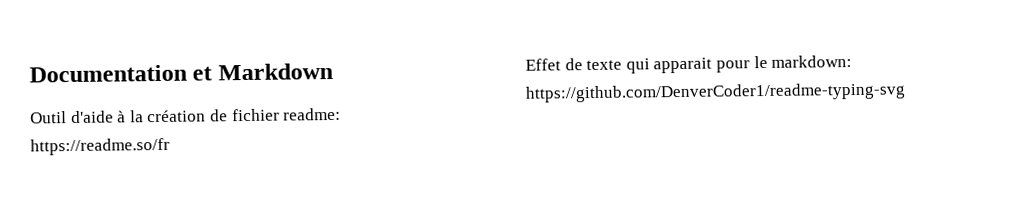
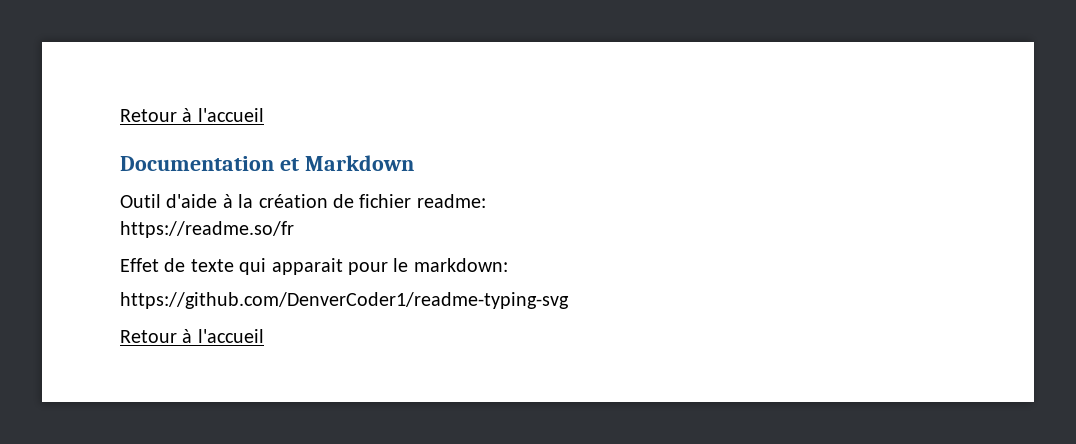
(29, 73) none -> [120,108,264,122] Retour à l'accueil //
(906, 92) none -> [120,329,264,343] // Retour à l'accueil

